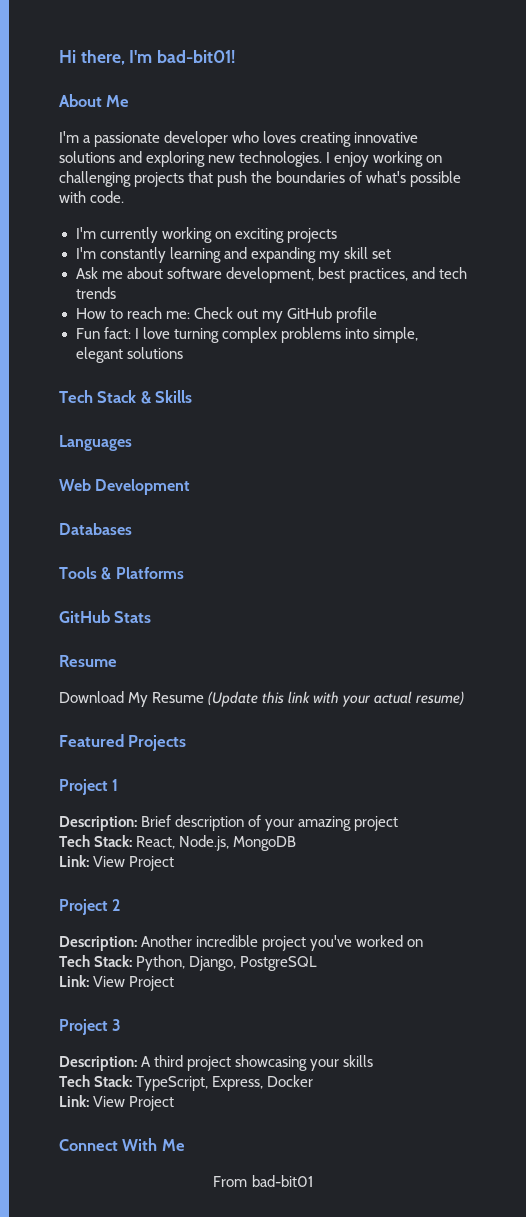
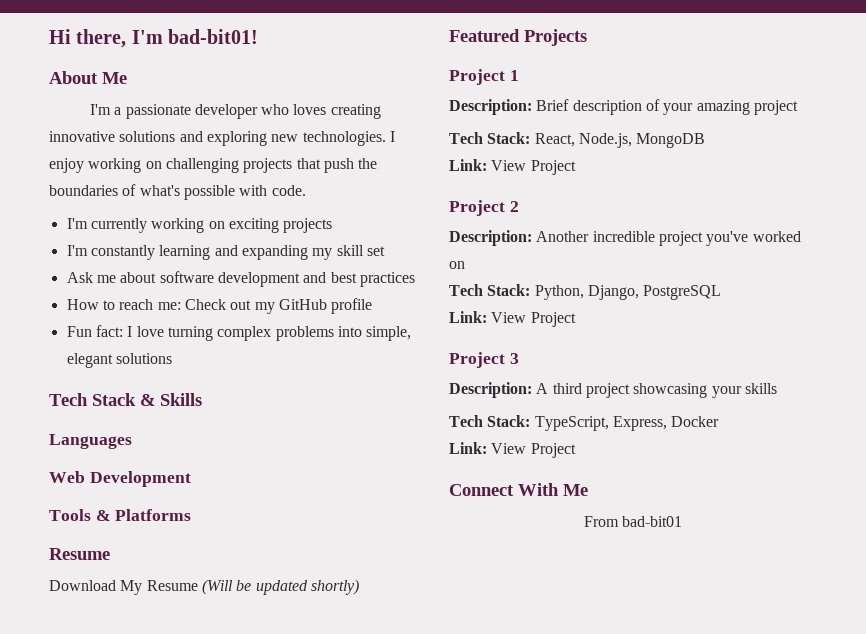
[225,267,467,283] [75,287,116,299] development, best practices, and tech trends -> [217,272,415,287] development and best practices
[59,523,132,535] // Databases -> (191, 479) none
[59,610,152,623] // GitHub Stats -> (192, 515) none
[208,691,465,707] (Update this link with your actual resume) -> [201,579,359,595] (Will be updated shortly)

